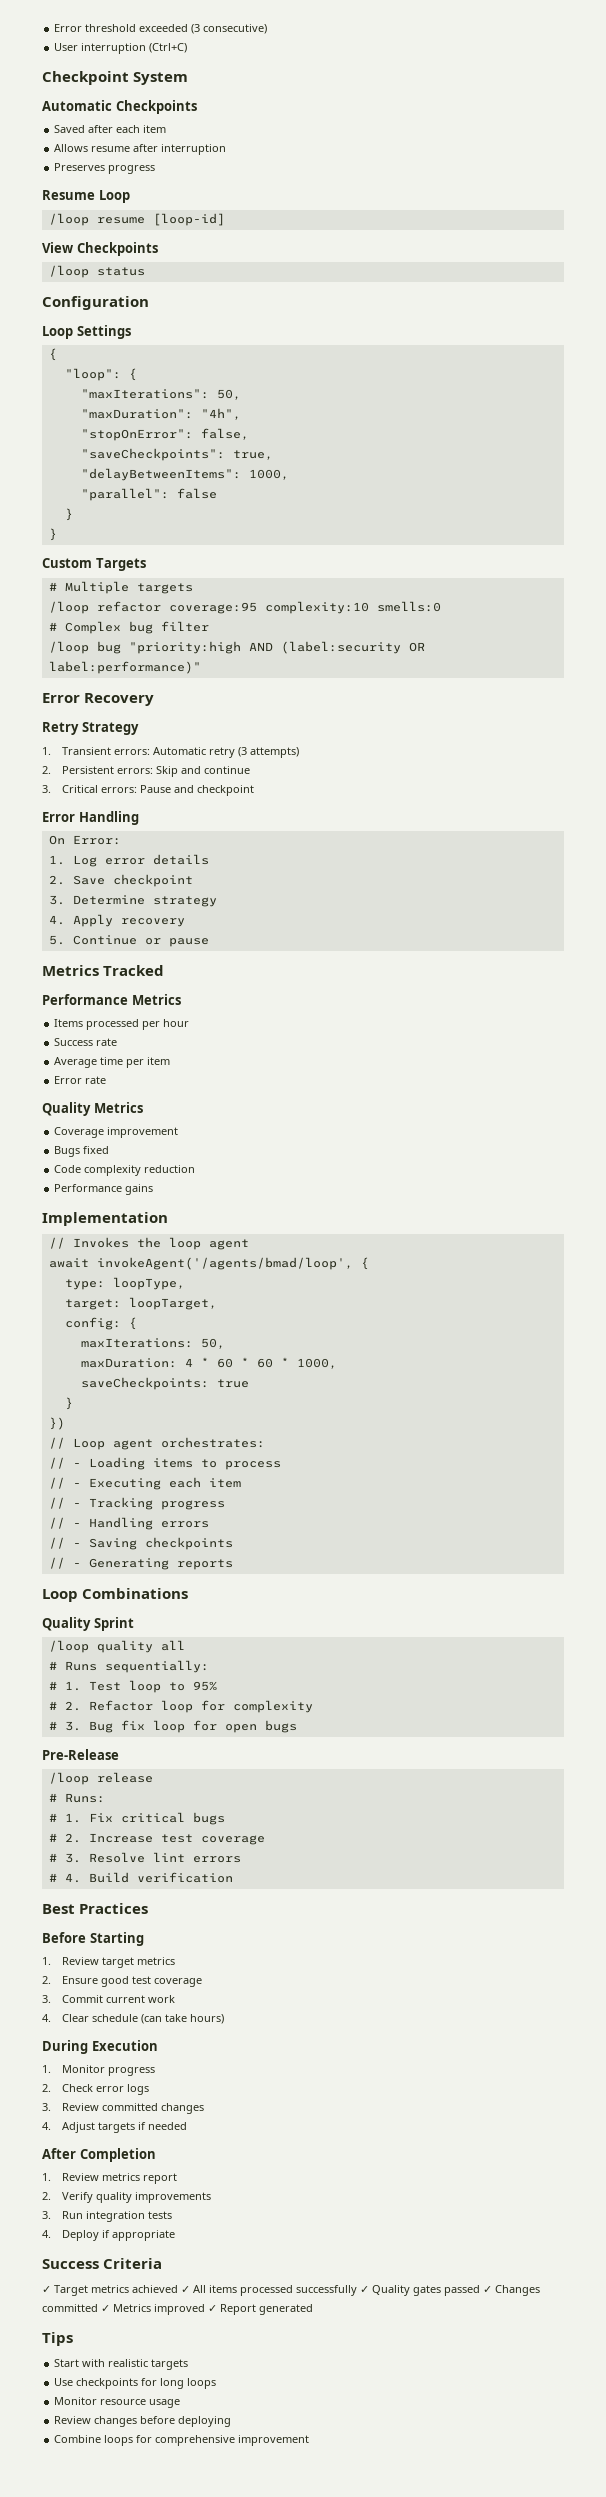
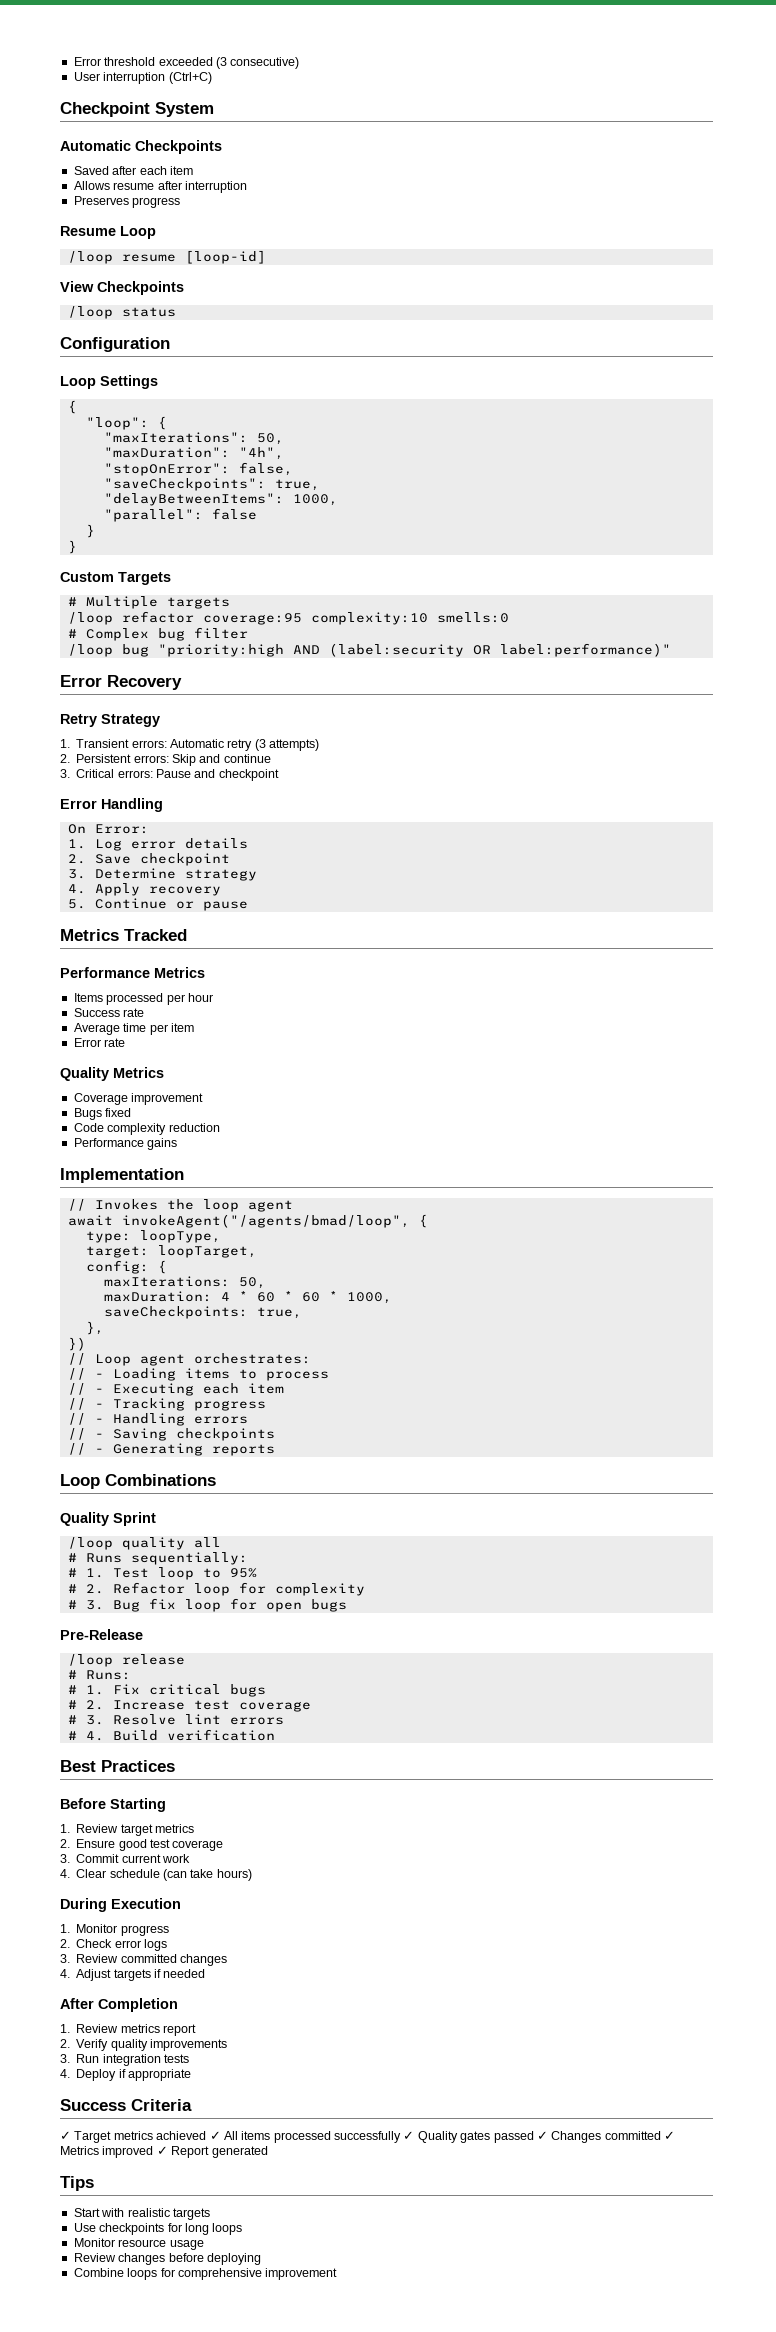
[96,1257,353,1270] invokeAgent('/agents/bmad/loop', -> [121,1214,410,1228] invokeAgent("/agents/bmad/loop",
[216,1379,249,1388] [64,1397,73,1410] true // } -> [256,1307,302,1319] [85,1321,104,1335] true, // },

